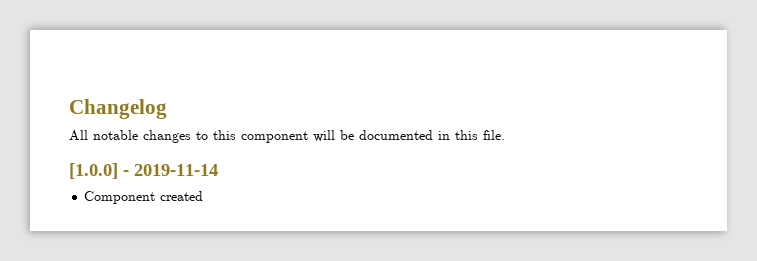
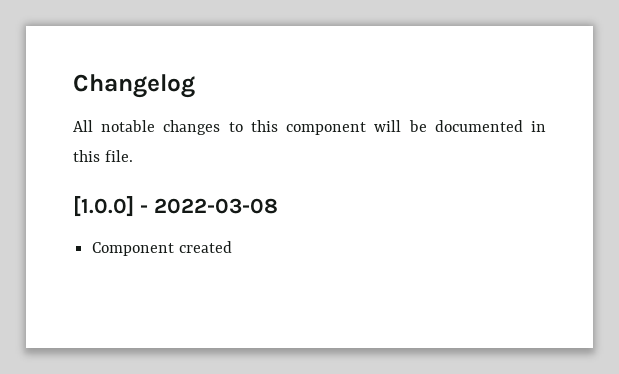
[134,164,218,176] 2019-11-14 -> [153,198,278,214] 2022-03-08

